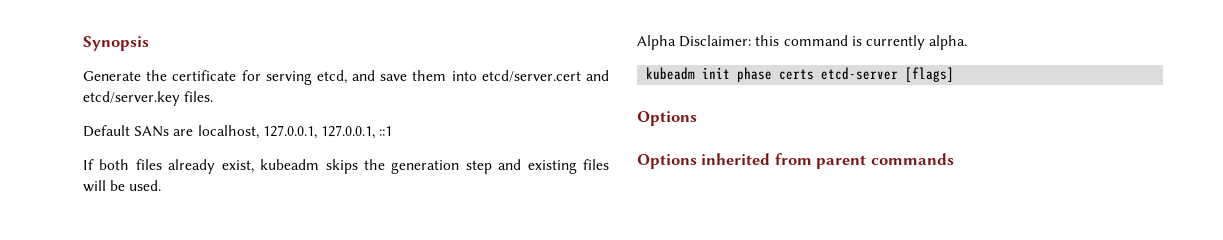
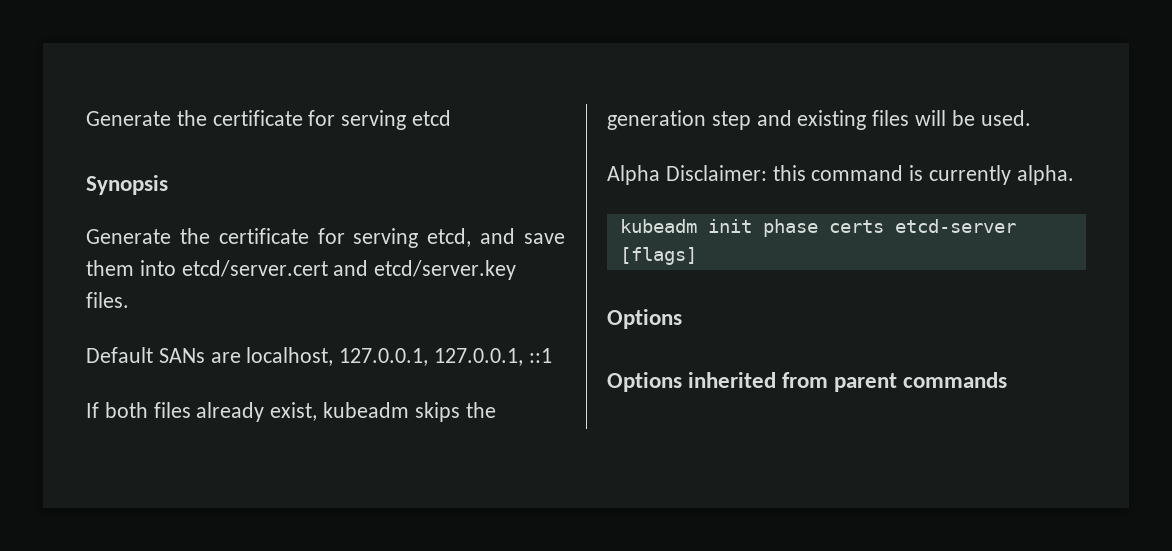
(83, 43) none -> [86,110,452,130] Generate the certificate for serving etcd //

